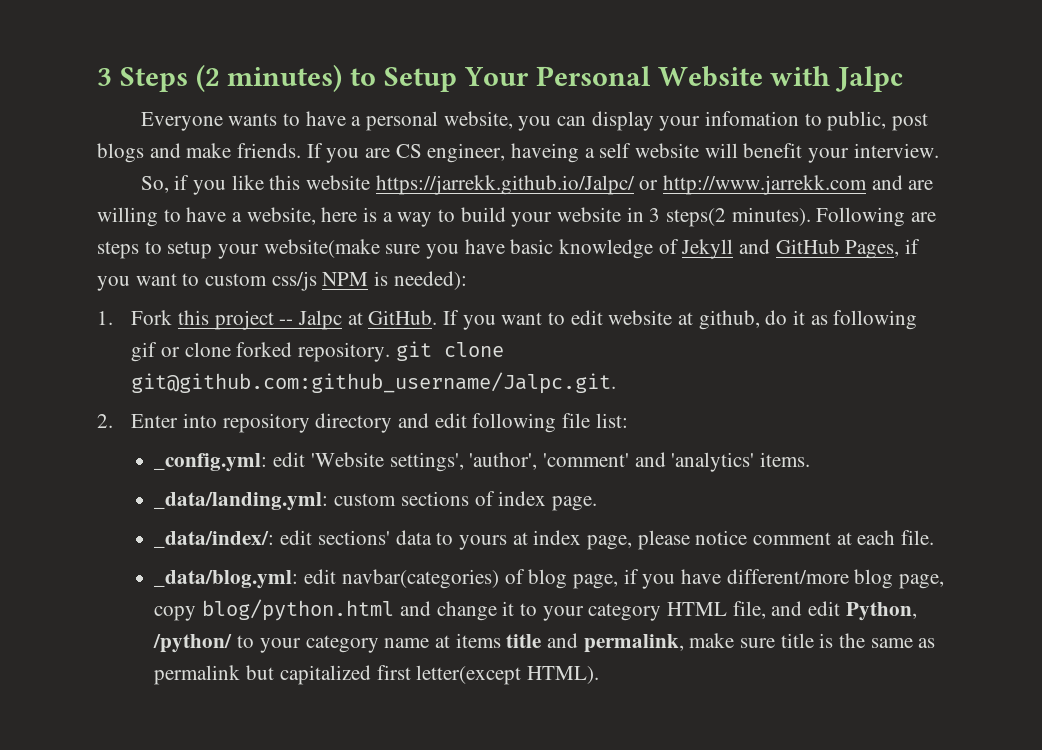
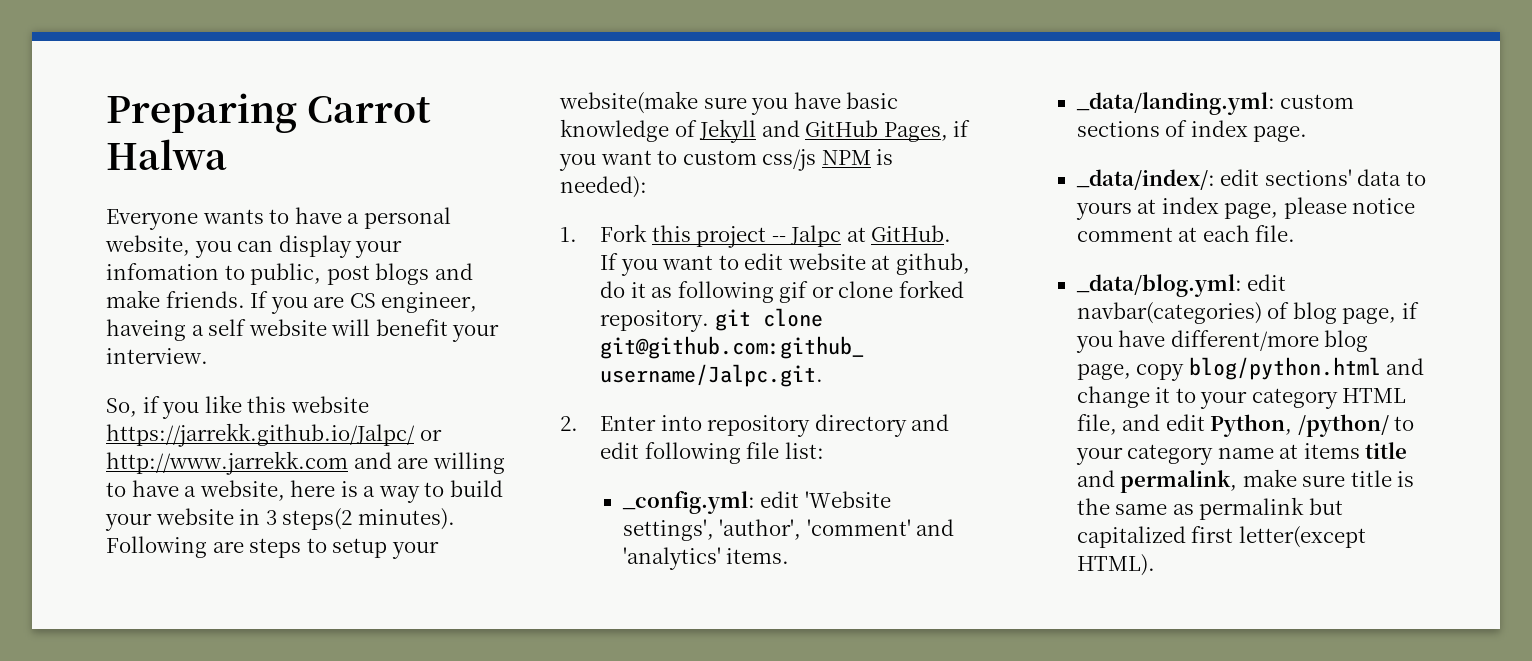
[97,64,904,92] 3 Steps (2 minutes) to Setup Your Personal Website with Jalpc -> [106,93,431,133] [106,139,227,170] Preparing Carrot Halwa

